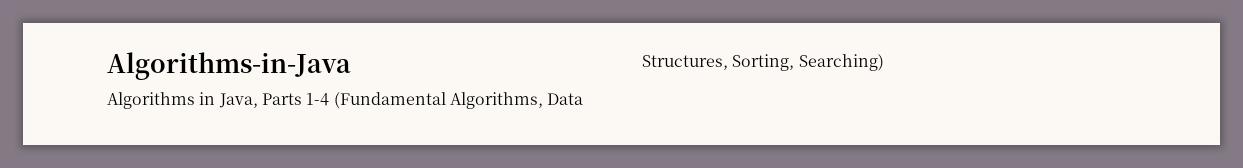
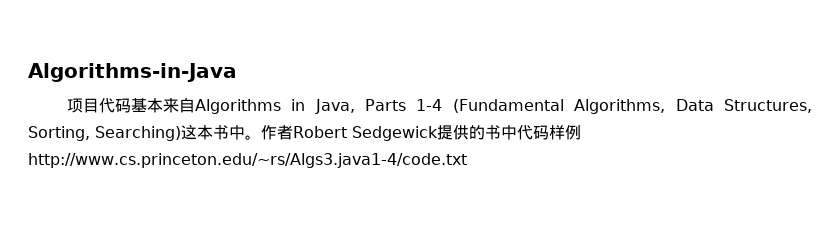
(351, 66) none -> [66,98,195,113] 项目代码基本来自
(884, 62) none -> [181,125,581,141] [28,153,467,168] 这本书中。作者Robert Sedgewick提供的书中代码样例http://www.cs.princeton.edu/~rs/Algs3.java1-4/code.txt

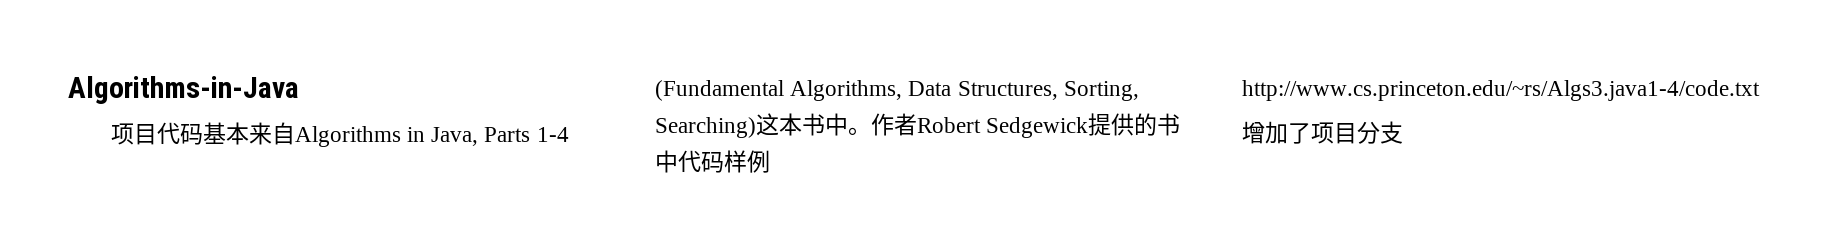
(467, 160) none -> [1242,121,1403,144] // 增加了项目分支

